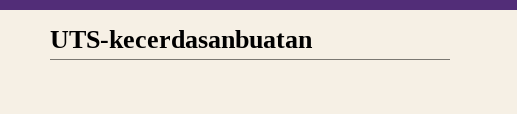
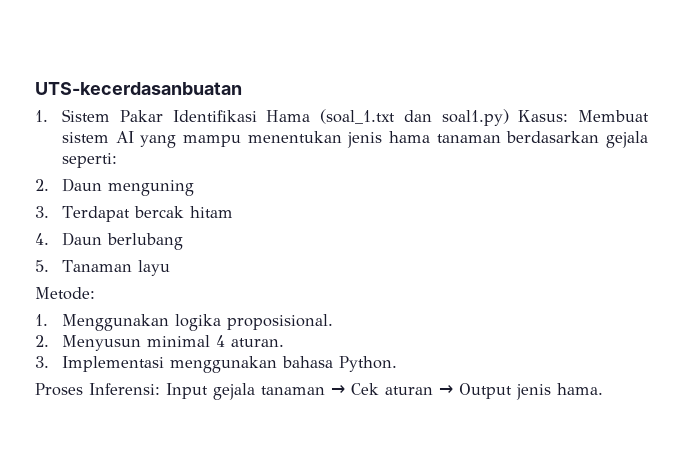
(313, 39) none -> [35,109,650,126] [62,131,648,148] [62,153,118,168] [35,178,195,196] [35,206,234,222] [35,232,184,250] [35,260,171,276] [35,287,95,300] [35,314,334,331] [35,335,285,351] [35,356,398,373] [35,383,603,400] // 1. Sistem Pakar Identifikasi Hama (soal_1.txt dan soal1.py) Kasus: Membuat sistem AI yang mampu menentukan jenis hama tanaman berdasarkan gejala seperti: // 2. Daun menguning // 3. Terdapat bercak hitam // 4. Daun berlubang // 5. Tanaman layu // Metode: // 1. Menggunakan logika proposisional. // 2. Menyusun minimal 4 aturan. // 3. Implementasi menggunakan bahasa Python. // Proses Inferensi: Input gejala tanaman → Cek aturan → Output jenis hama.

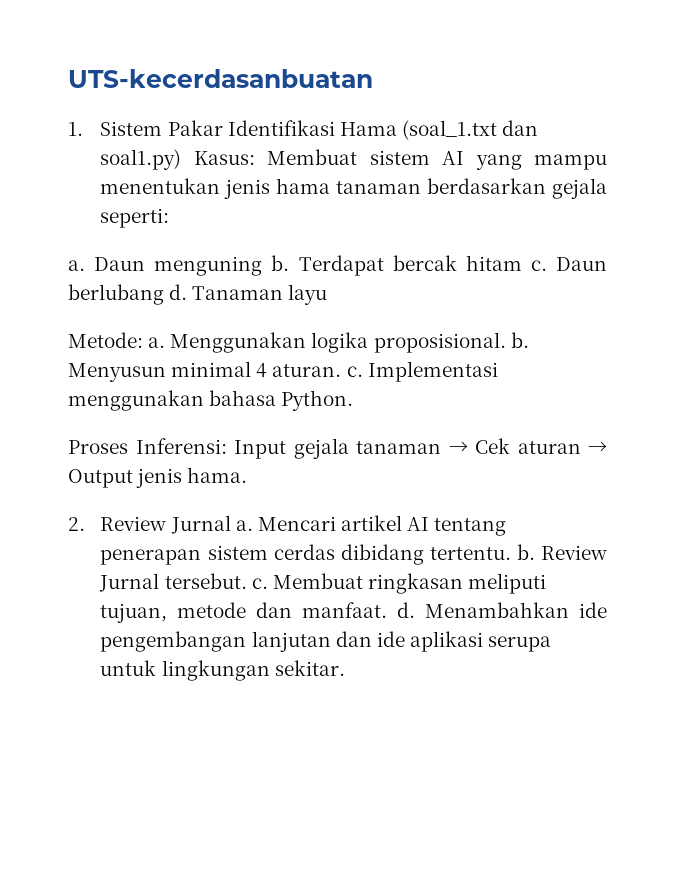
[35,179,49,191] 2. -> [68,260,85,271] a.
[35,206,49,218] // 3. -> [271,255,290,271] b.
[35,233,49,245] // 4. -> [530,260,547,271] c.
[35,260,49,272] // 5. -> [169,284,188,300] d.
[35,314,48,326] // 1. -> [148,337,166,348] a.
[35,335,49,347] // 2. -> [510,332,529,348] b.
[35,356,49,368] // 3. -> [346,366,363,377] c.
(603, 389) none -> [68,515,507,536] [100,544,607,565] [99,573,547,594] [100,602,607,623] [100,631,552,652] [100,660,345,681] // 2. Review Jurnal a. Mencari artikel AI tentang penerapan sistem cerdas dibidang tertentu. b. Review Jurnal tersebut. c. Membuat ringkasan meliputi tujuan, metode dan manfaat. d. Menambahkan ide pengembangan lanjutan dan ide aplikasi serupa untuk lingkungan sekitar.

